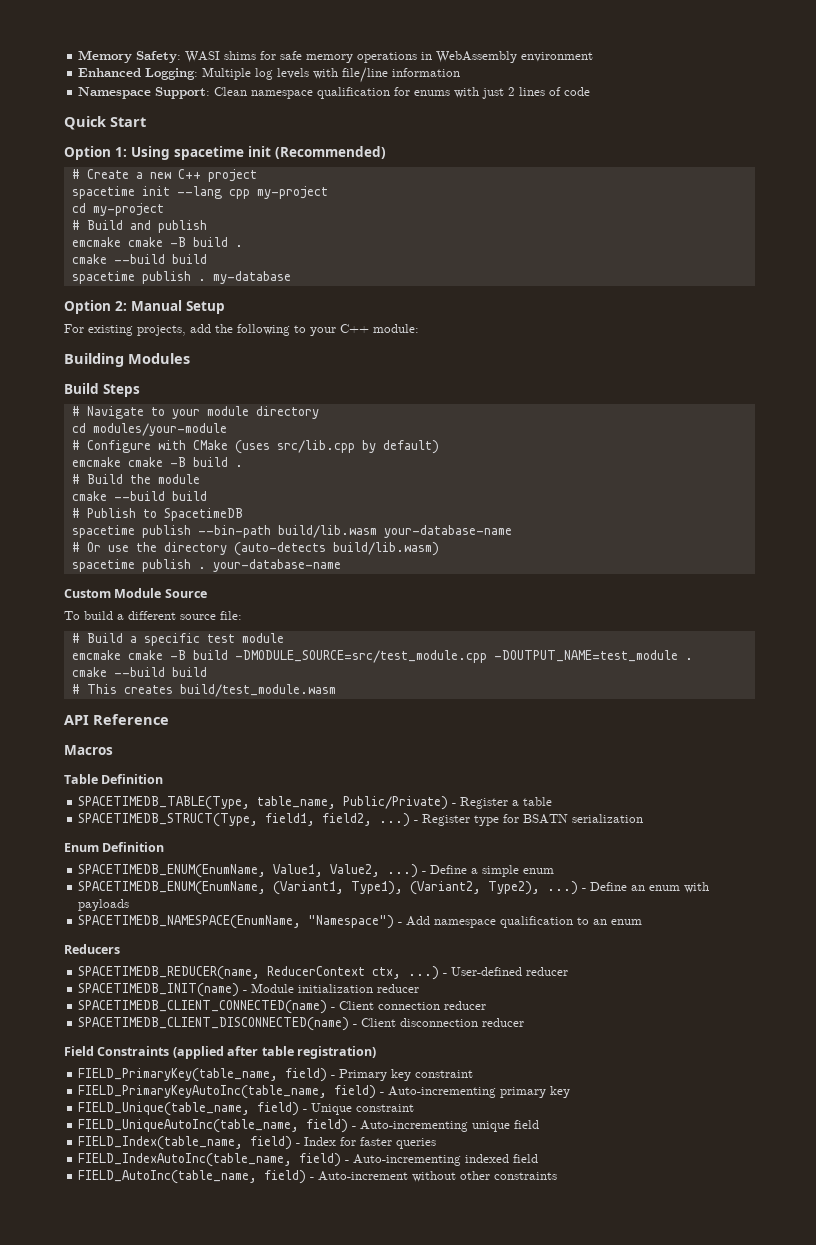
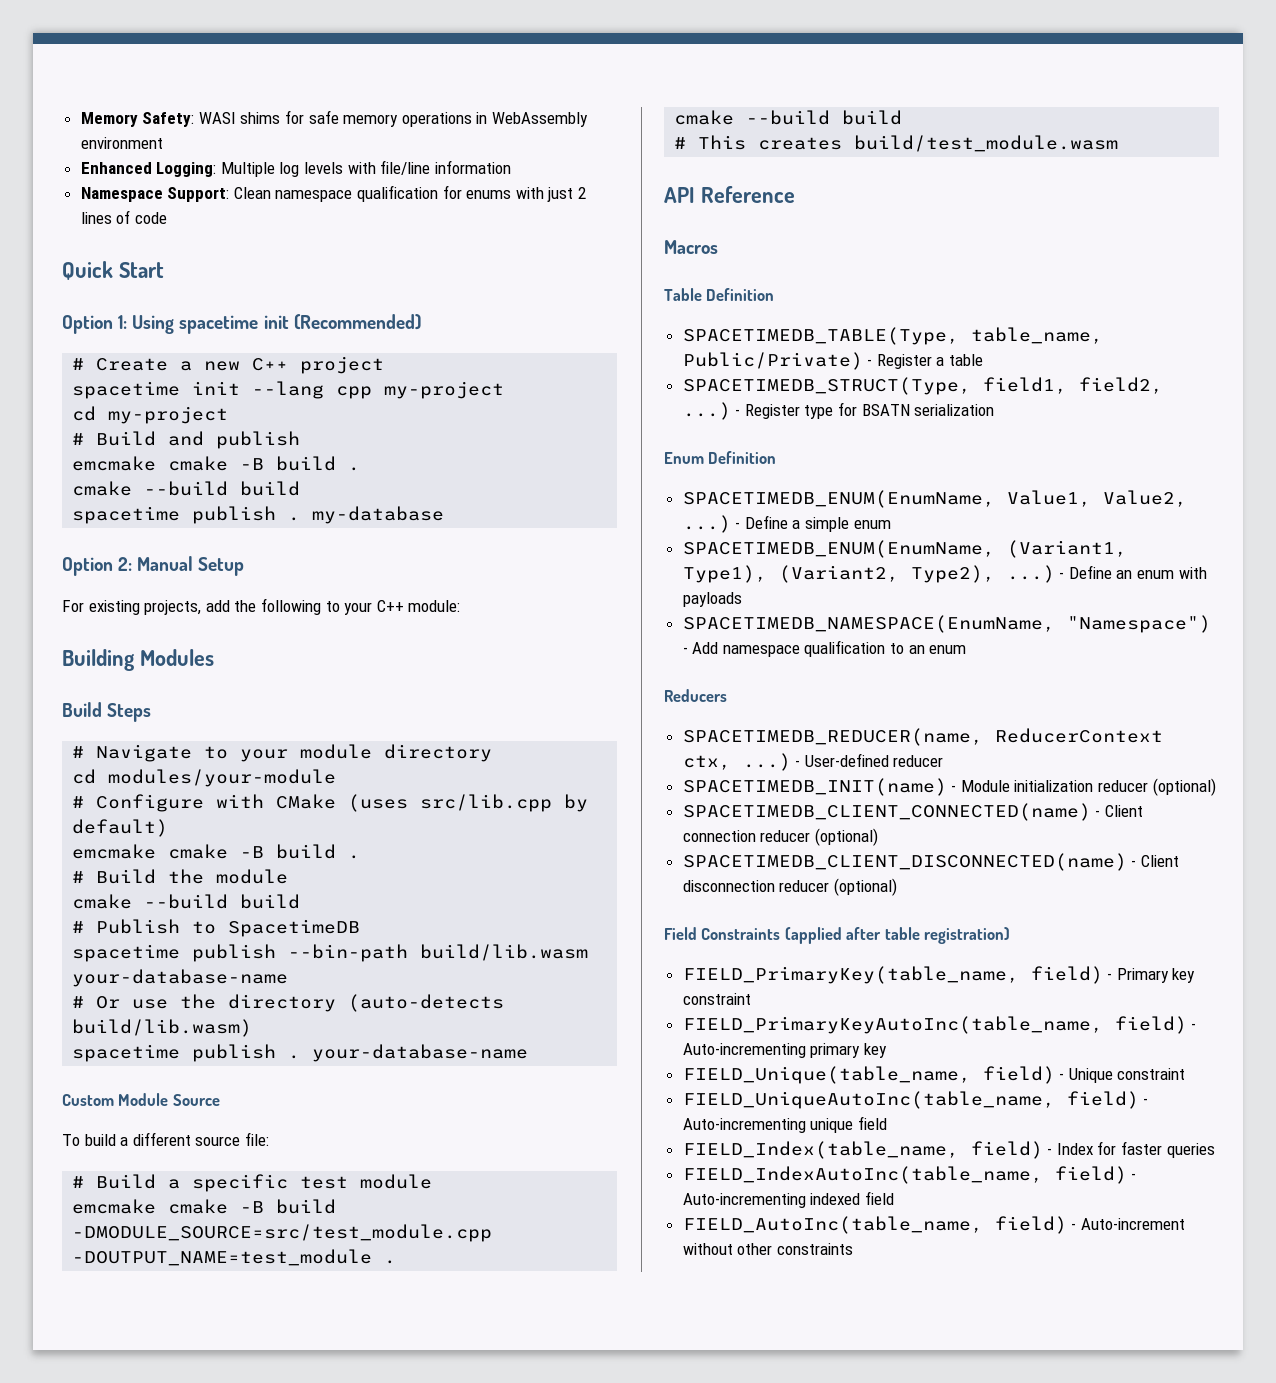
(420, 988) none -> [1152,778,1216,796] (optional)
(487, 1005) none -> [814,828,878,846] (optional)
(525, 1022) none -> [833,878,897,896] (optional)

